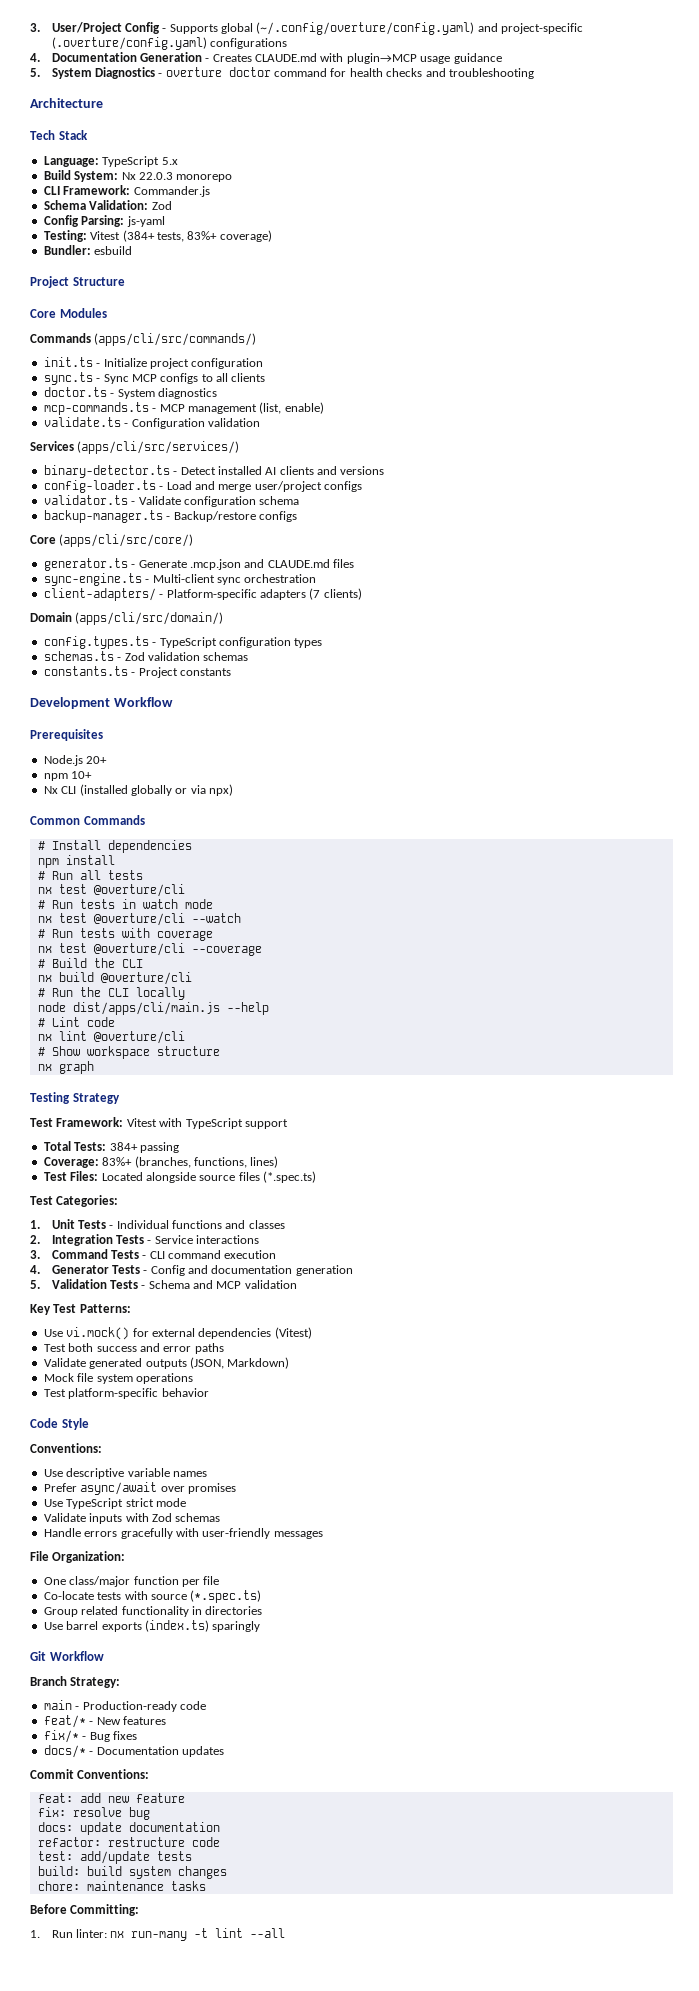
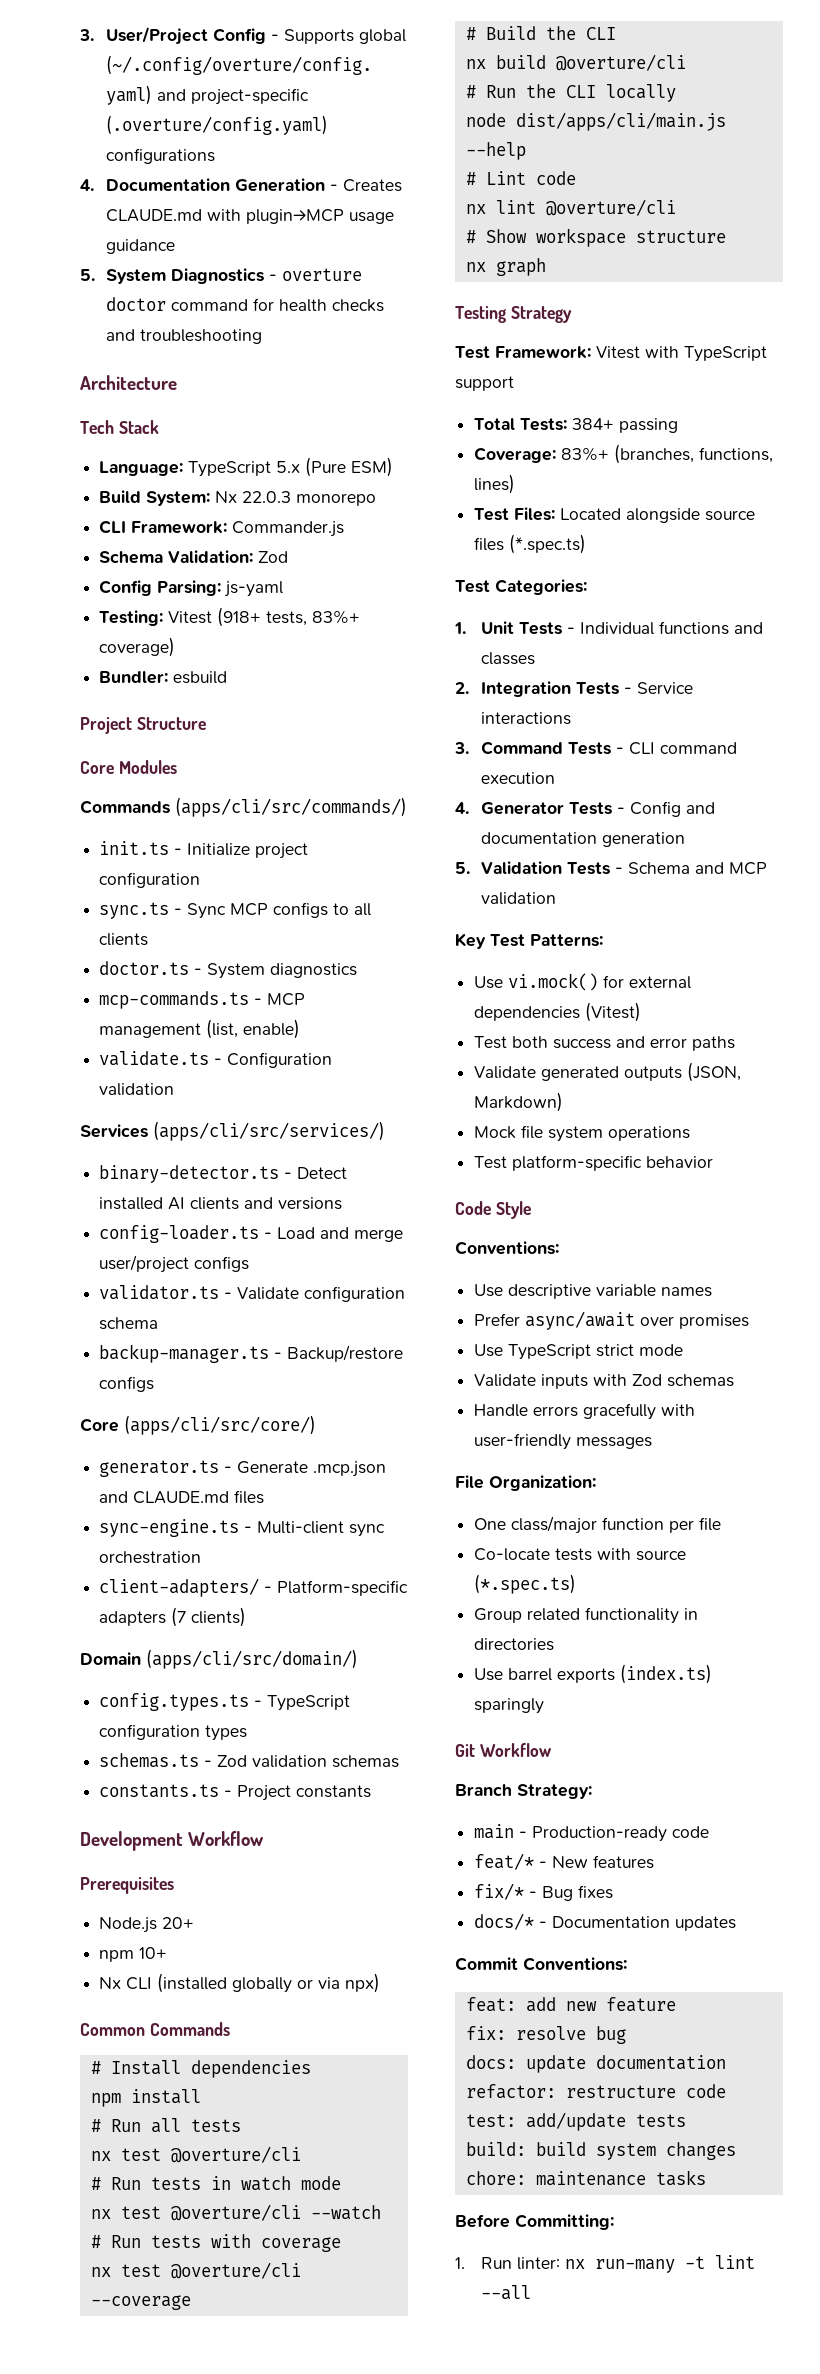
(178, 161) none -> [305,457,394,477] (Pure ESM)
[122,230,155,242] (384+ -> [217,607,262,627] (918+

